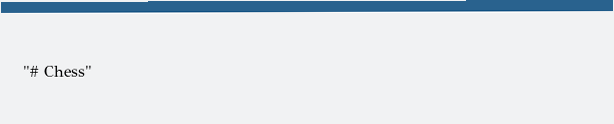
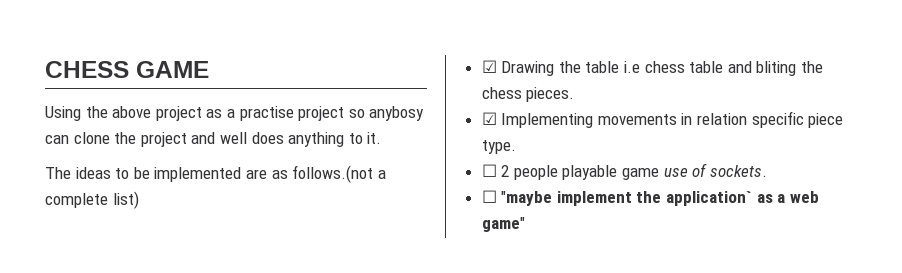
[23,65,93,77] "# Chess" -> [45,61,209,78] [45,106,425,121] [45,132,382,147] [45,165,386,183] [45,191,139,209] [481,60,824,76] [481,87,575,102] [481,111,844,128] [481,140,516,154] [481,163,767,180] [481,190,819,206] [481,217,525,232] CHESS GAME // Using the above project as a practise project so anybosy can clone the project and well does anything to it. // The ideas to be implemented are as follows.(not a complete list) // ☑ Drawing the table i.e chess table and bliting the chess pieces. // ☑ Implementing movements in relation specific piece type. // ☐ 2 people playable game use of sockets. // ☐ "maybe implement the application` as a web game"

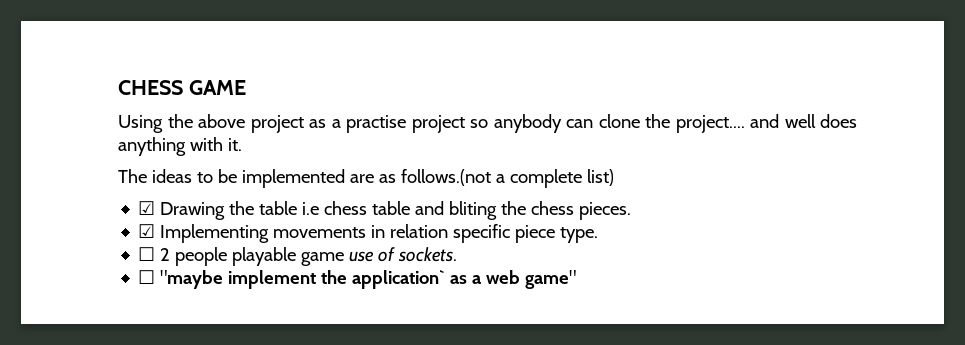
[369,106,425,121] anybosy -> [493,114,562,133] anybody
[140,132,187,147] project -> [675,115,745,133] project....
[348,133,363,144] to -> [189,137,223,151] with

